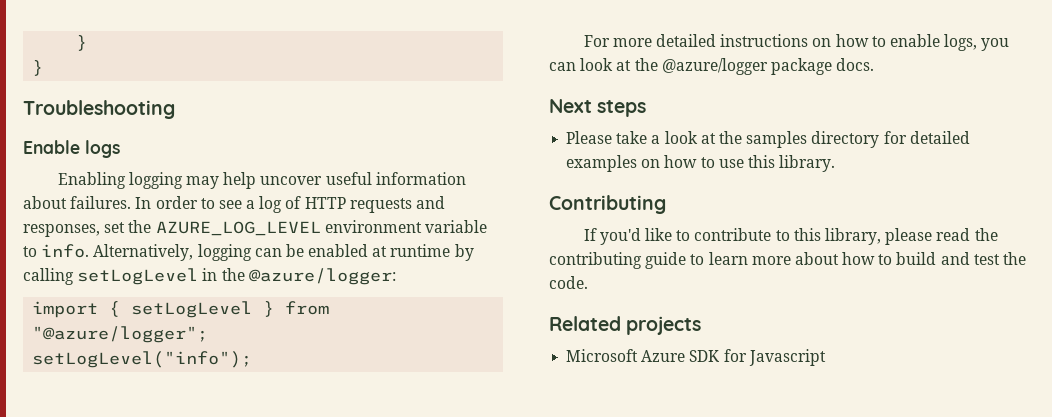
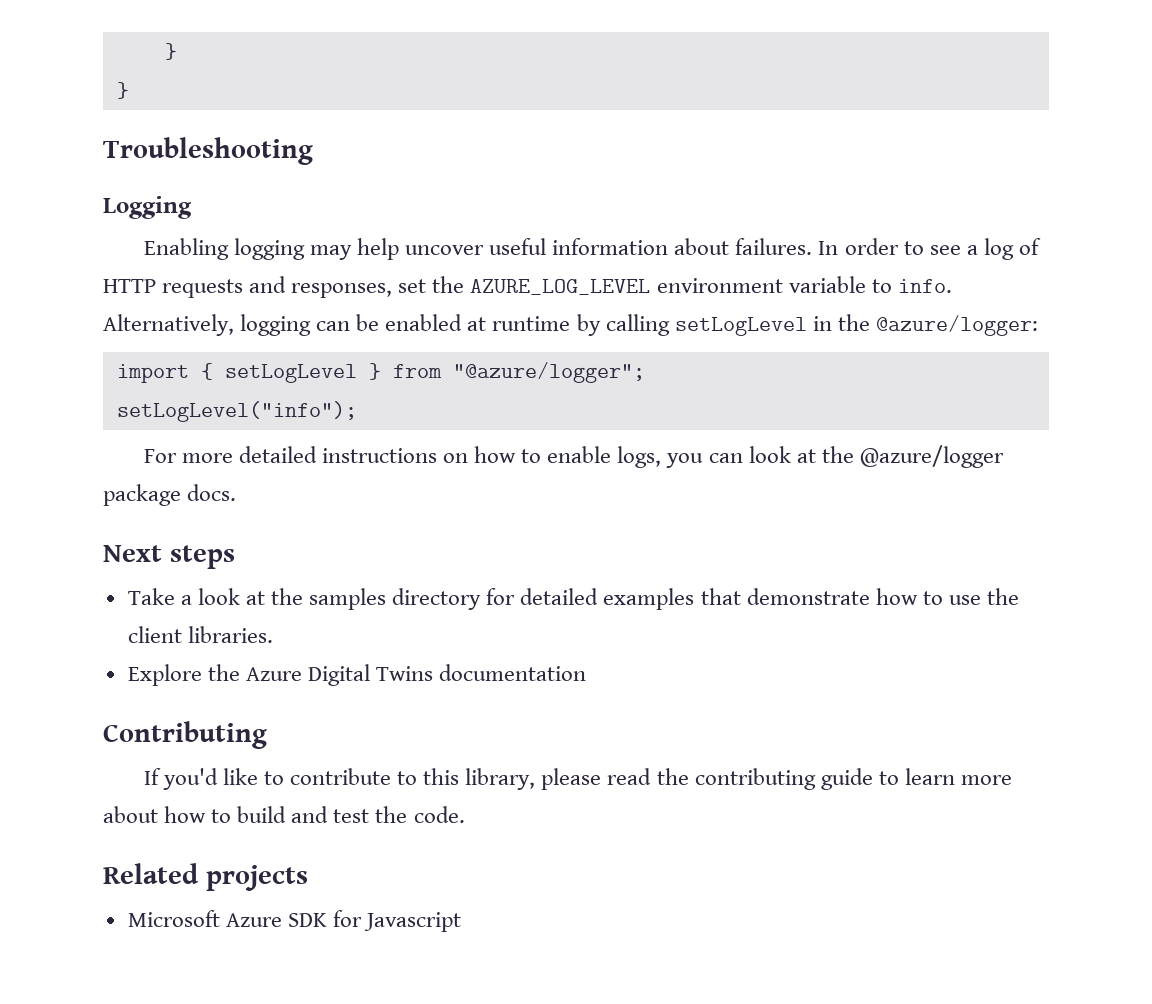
[23,140,120,158] Enable logs -> [103,196,192,219] Logging
[566,131,648,144] Please take -> [127,588,175,605] Take
[641,159,661,168] on -> [700,588,870,605] that demonstrate
[747,155,836,172] this library. -> [986,588,1019,605] [127,626,273,643] [127,664,587,686] the client libraries. // Explore the Azure Digital Twins documentation

